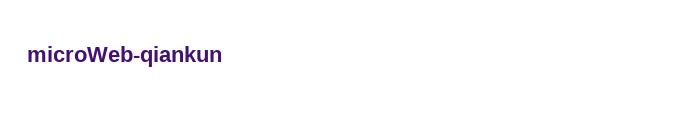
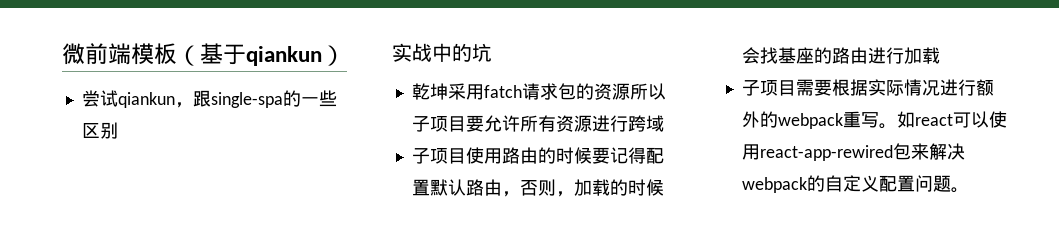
[27,46,222,67] microWeb-qiankun -> [62,43,345,66] [81,90,337,108] [81,122,118,139] [392,43,492,62] [411,83,666,100] [411,115,664,132] [411,147,664,164] [411,179,664,197] [741,47,940,64] [741,79,994,96] [741,111,1007,129] [741,143,965,161] [741,175,969,193] 微前端模板（基于qiankun） // 尝试qiankun，跟single-spa的一些区别 // 实战中的坑 // 乾坤采用fatch请求包的资源所以子项目要允许所有资源进行跨域 // 子项目使用路由的时候要记得配置默认路由，否则，加载的时候会找基座的路由进行加载 // 子项目需要根据实际情况进行额外的webpack重写。如react可以使用react-app-rewired包来解决webpack的自定义配置问题。

